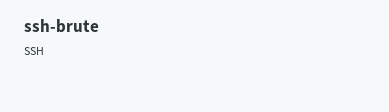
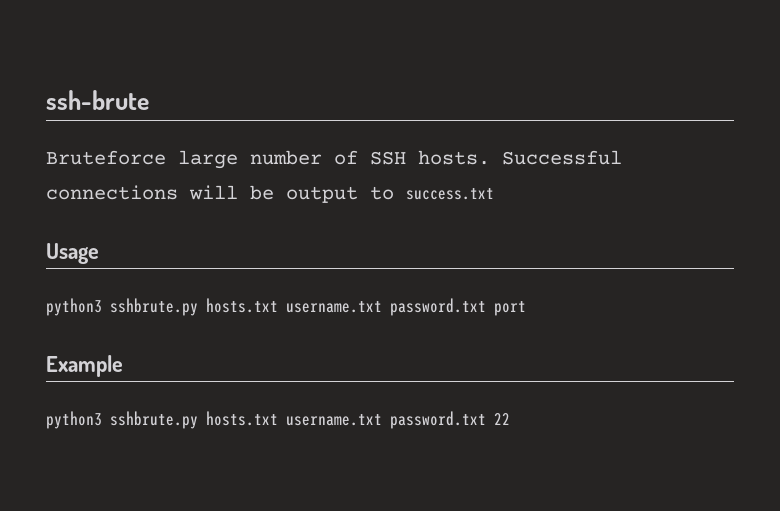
[24,47,44,55] SSH -> [46,150,622,169] [46,185,494,203] [46,243,99,264] [46,298,526,316] [46,355,123,377] [46,411,510,429] Bruteforce large number of SSH hosts. Successful connections will be output to success.txt // Usage // python3 sshbrute.py hosts.txt username.txt password.txt port // Example // python3 sshbrute.py hosts.txt username.txt password.txt 22

